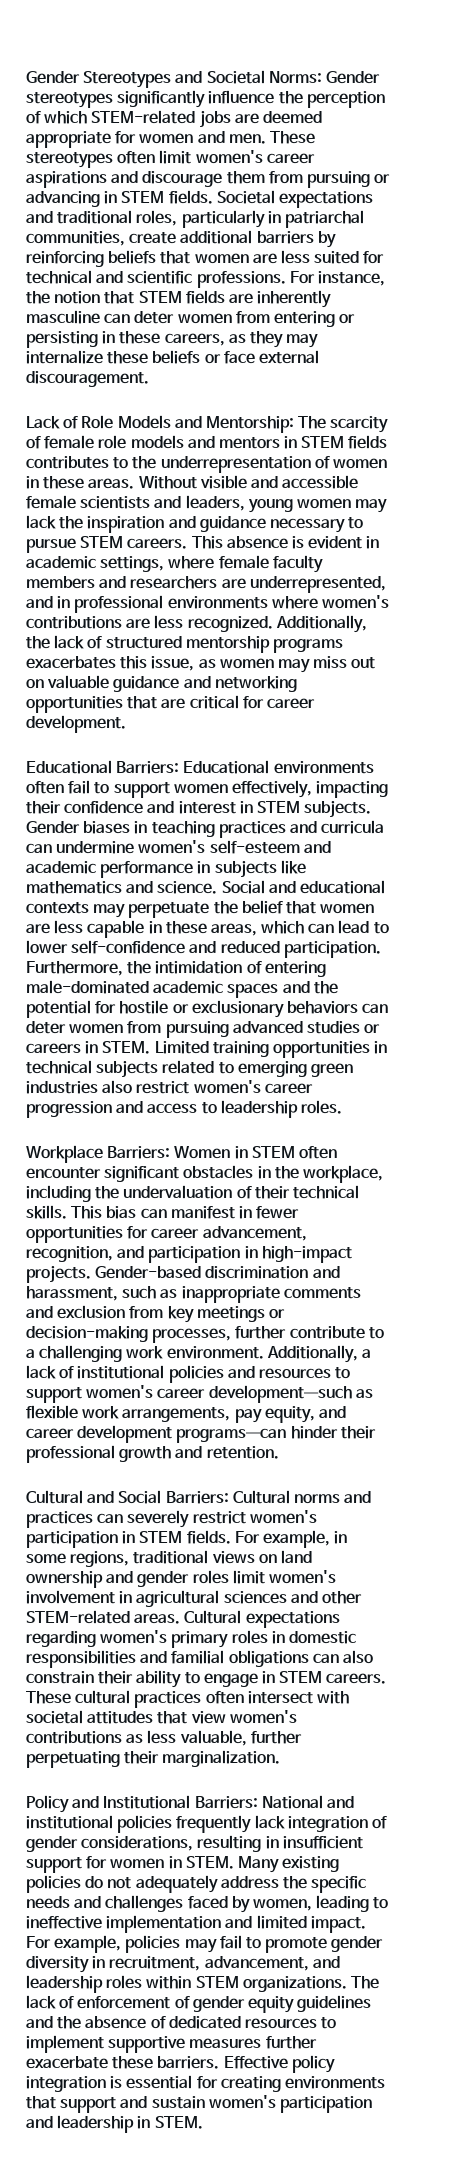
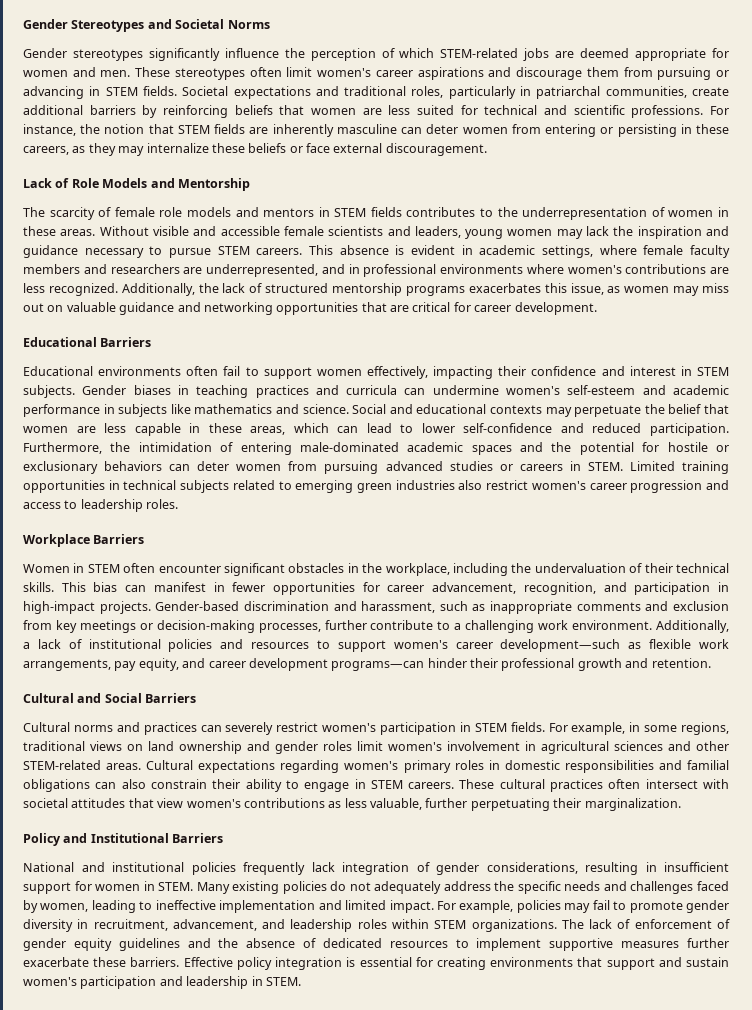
[268,71,322,84] Norms: -> [227,20,270,29] Norms //
[205,416,294,433] Mentorship: -> [177,178,250,191] Mentorship //
[116,761,180,774] Barriers: -> [100,337,152,347] Barriers //
[107,1146,171,1159] Barriers: -> [93,534,145,544] Barriers //
[165,1491,229,1504] Barriers: -> [145,693,197,703] Barriers //
[194,1796,258,1809] Barriers: -> [172,833,224,843] Barriers //

